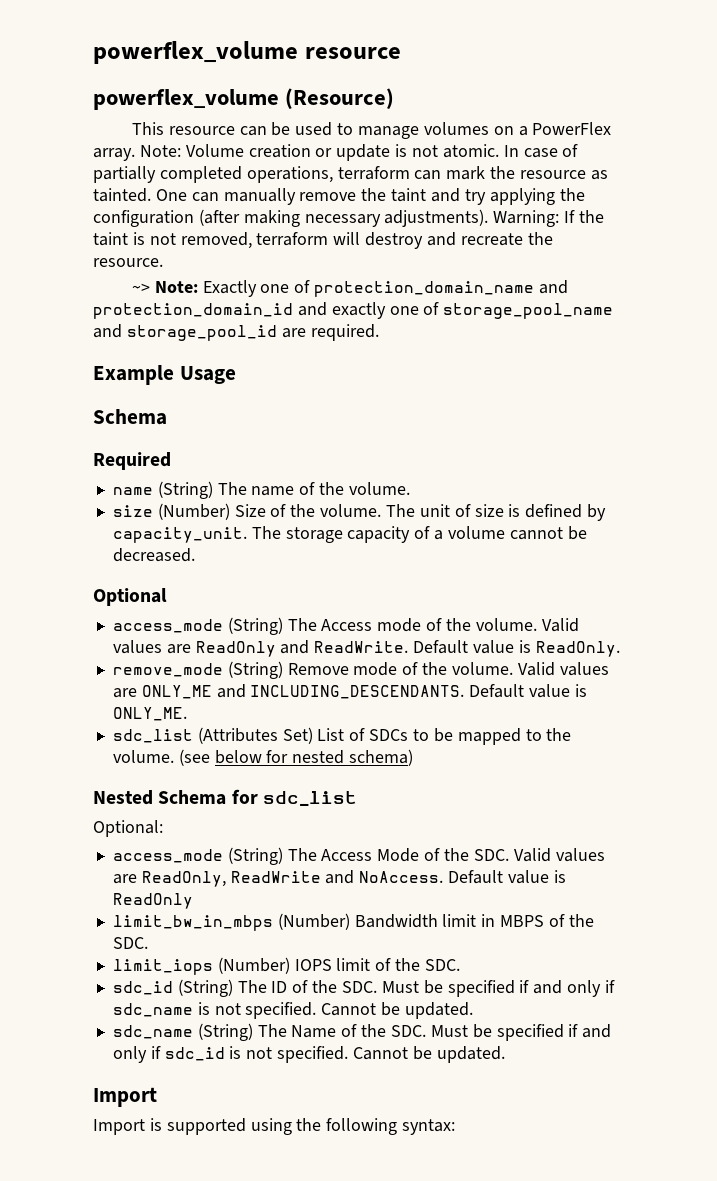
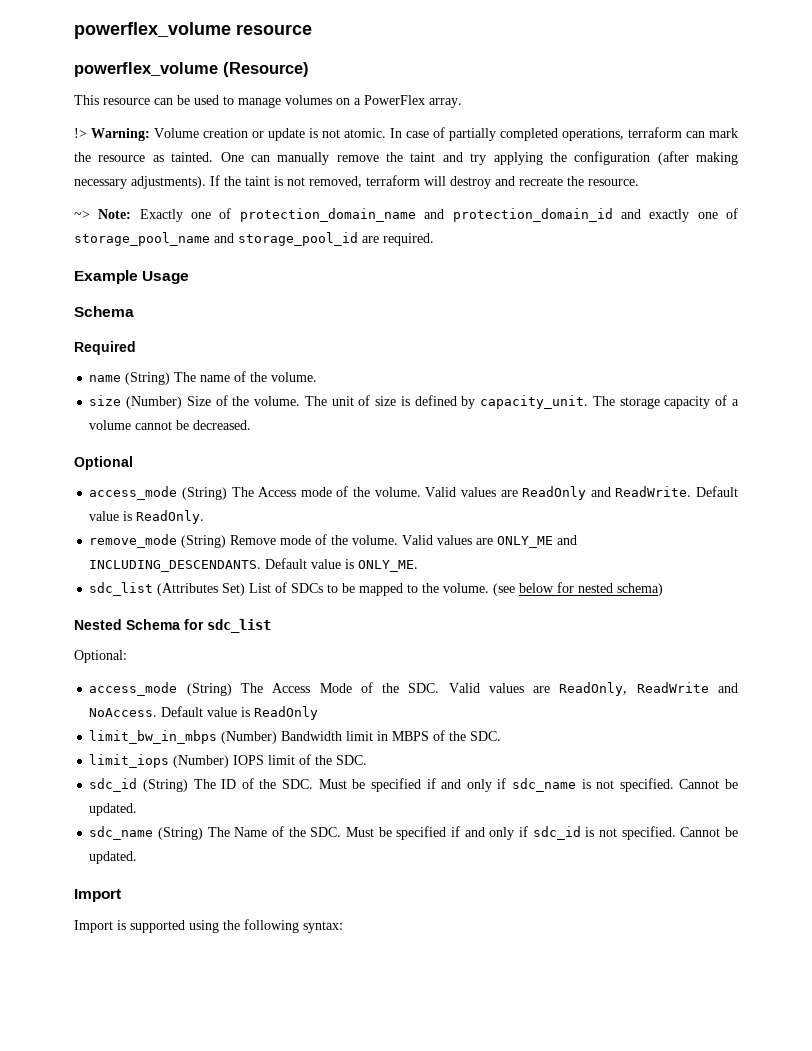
[139,145,181,157] Note: -> [74,128,150,141] // !> Warning:
[493,210,560,227] Warning: -> (206, 182) none

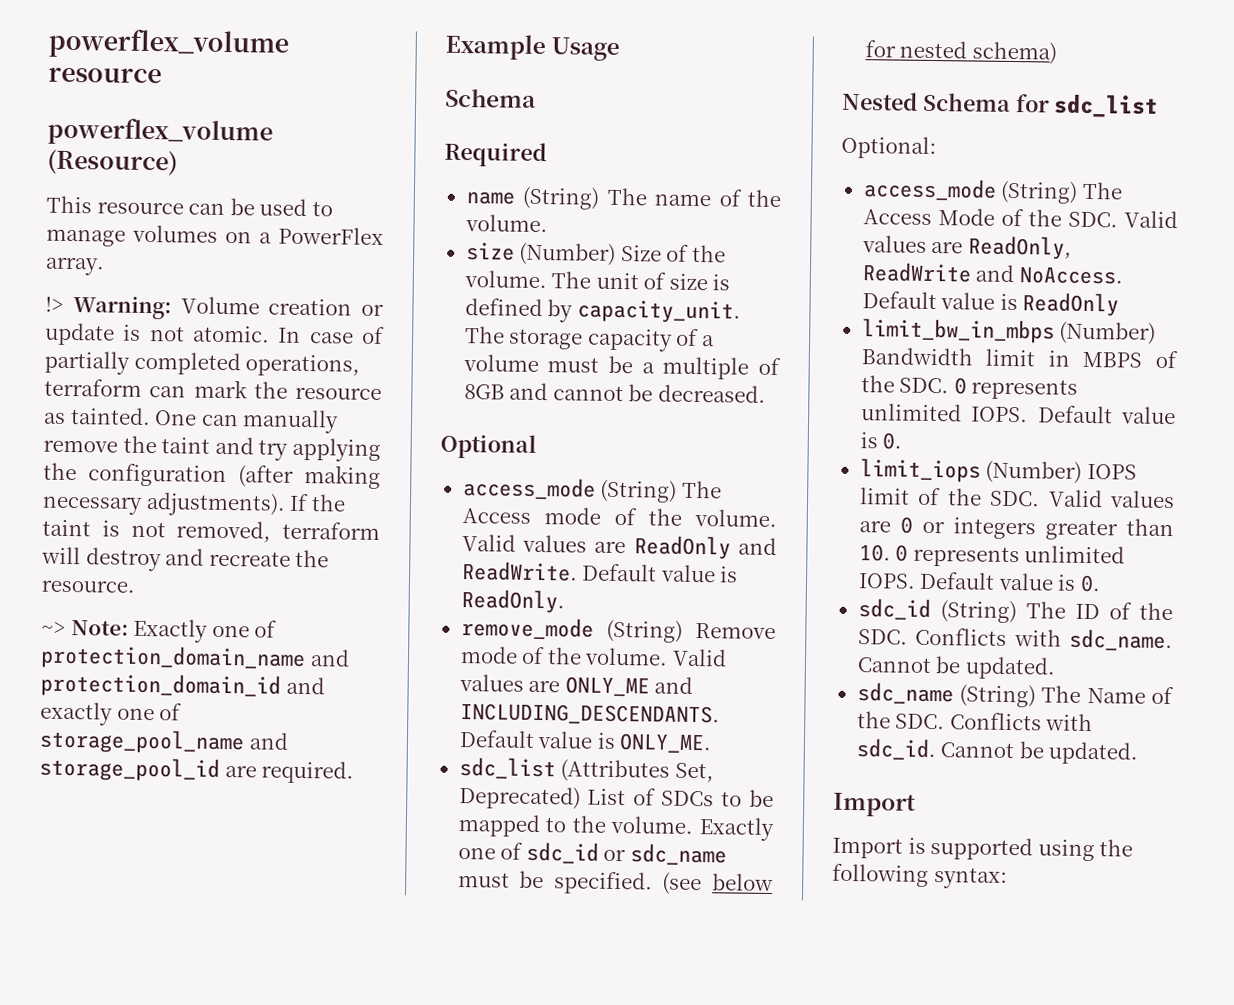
(132, 425) none -> [547,355,781,380] [463,382,549,401] must be a multiple of 8GB and
[222,583,246,596] Set) -> [674,762,714,783] [458,786,581,810] Set, Deprecated)
(490, 588) none -> [699,817,774,842] [457,841,727,866] [457,870,653,895] Exactly one of sdc_id or sdc_name must be specified.
(502, 736) none -> [953,377,1079,400] [860,403,1176,425] [859,432,903,450] 0 represents unlimited IOPS. Default value is 0.
(368, 760) none -> [1047,489,1175,509] [858,516,1174,541] [858,544,1126,568] [857,571,1101,593] Valid values are 0 or integers greater than 10. 0 represents unlimited IOPS. Default value is 0.
[318,778,674,792] Must be specified if and only if sdc_name is not specified. -> [915,627,1173,652] Conflicts with sdc_name.
[346,826,676,840] Must be specified if and only if sdc_id is not specified. -> [949,712,1094,732] [855,738,937,761] Conflicts with sdc_id.

